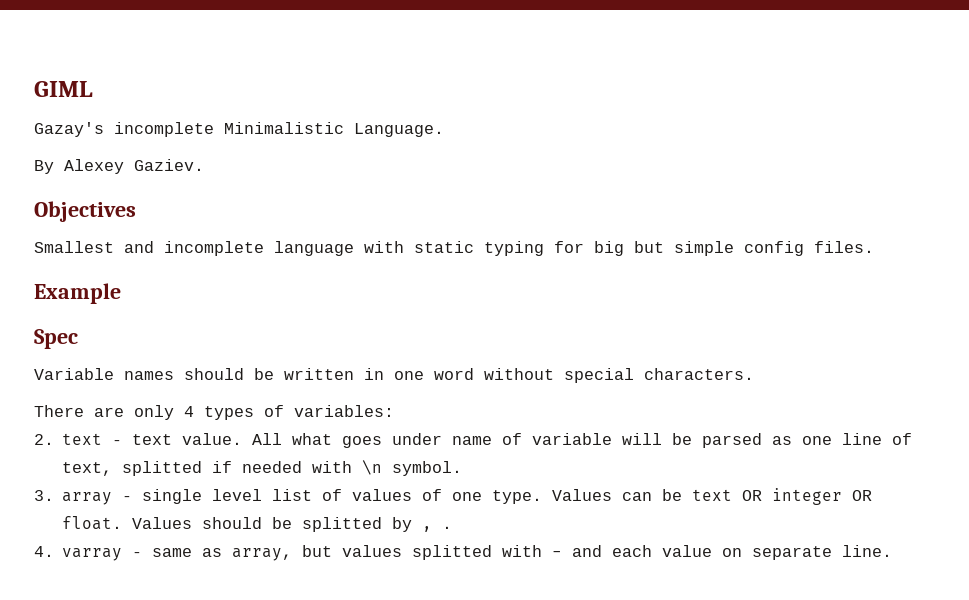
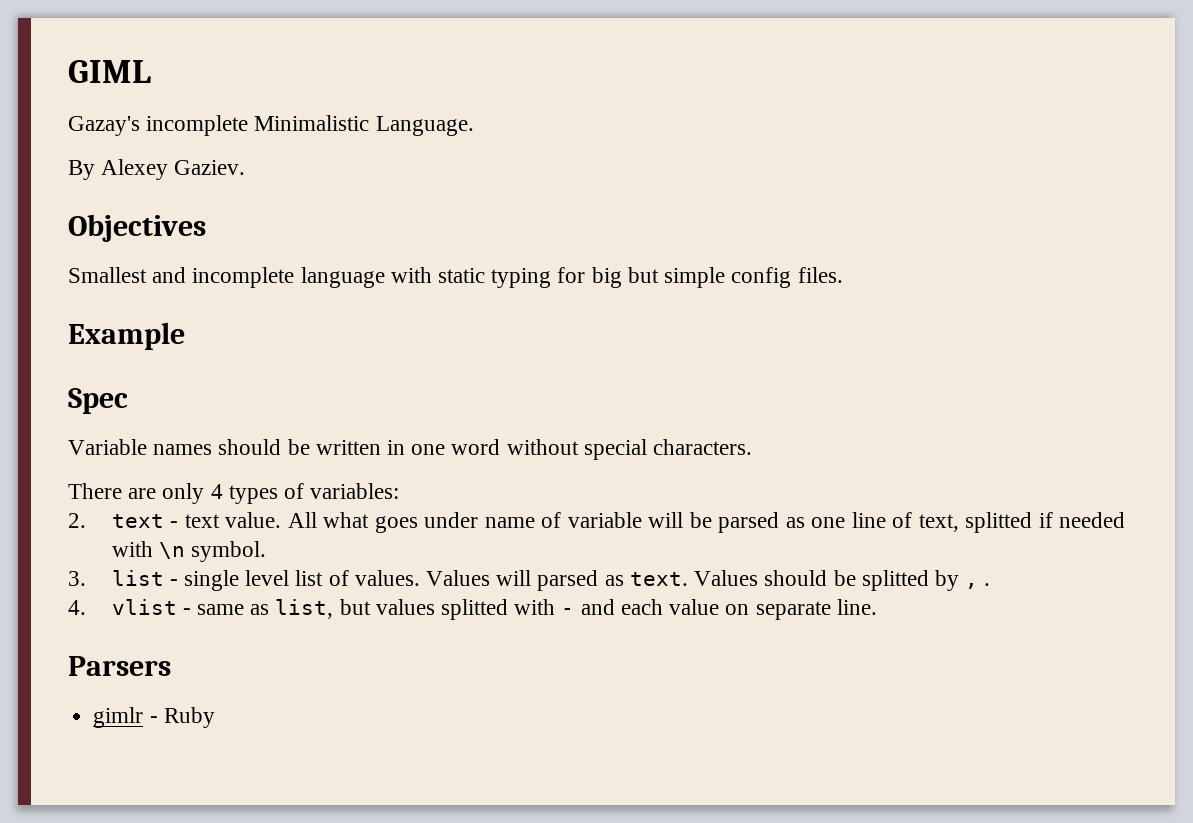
[62,492,113,505] array -> [111,570,164,586] list
[352,488,873,505] [62,516,123,530] values of one type. Values can be text OR integer OR float. -> [354,570,688,591] values. Values will parsed as text.
[62,548,123,561] varray -> [111,599,177,615] vlist
[232,548,293,561] array, -> [275,599,334,619] list,
(893, 551) none -> [68,656,171,676] [93,707,215,728] // Parsers // gimlr - Ruby

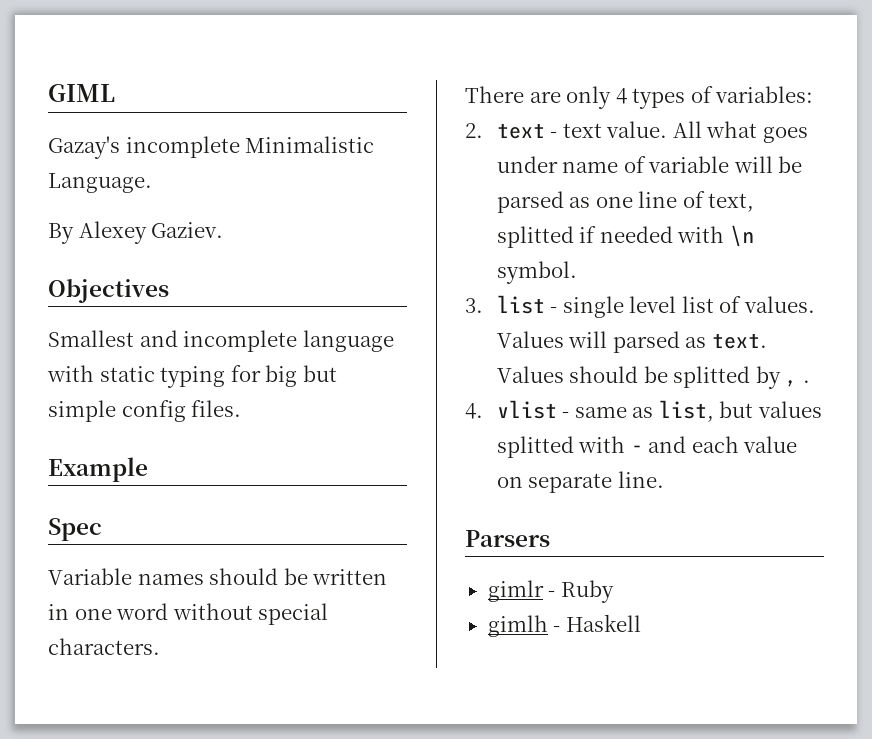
(215, 717) none -> [487,614,641,637] // gimlh - Haskell

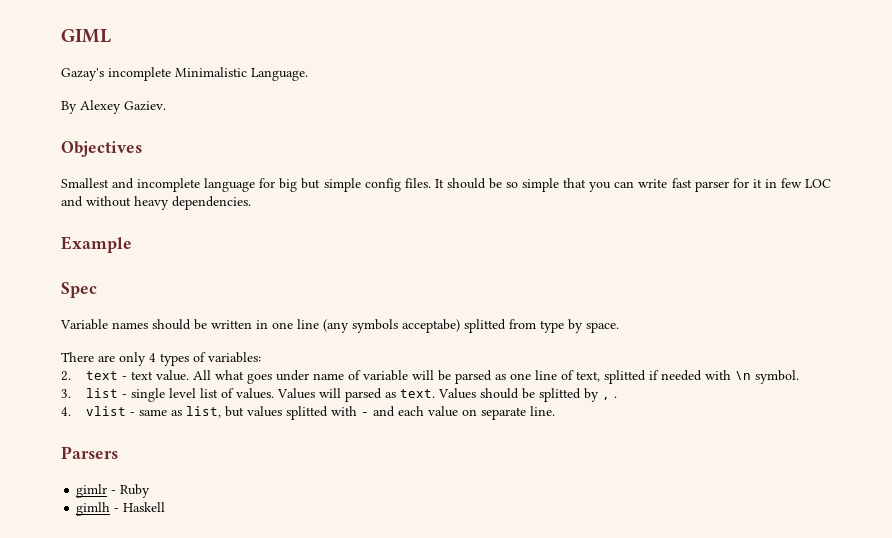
[47,365,226,388] with static typing -> (256, 185) none
(242, 408) none -> [434,178,832,192] [61,196,251,210] It should be so simple that you can write fast parser for it in few LOC and without heavy dependencies.
[116,603,329,625] [48,638,160,655] word without special characters. -> [297,319,619,333] line (any symbols acceptabe) splitted from type by space.

